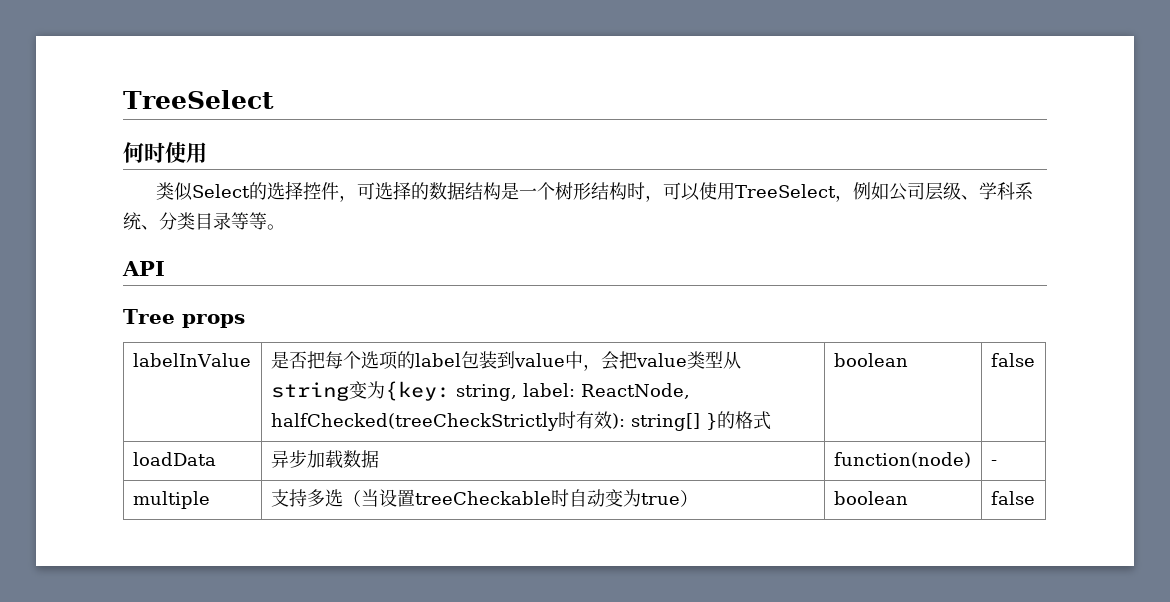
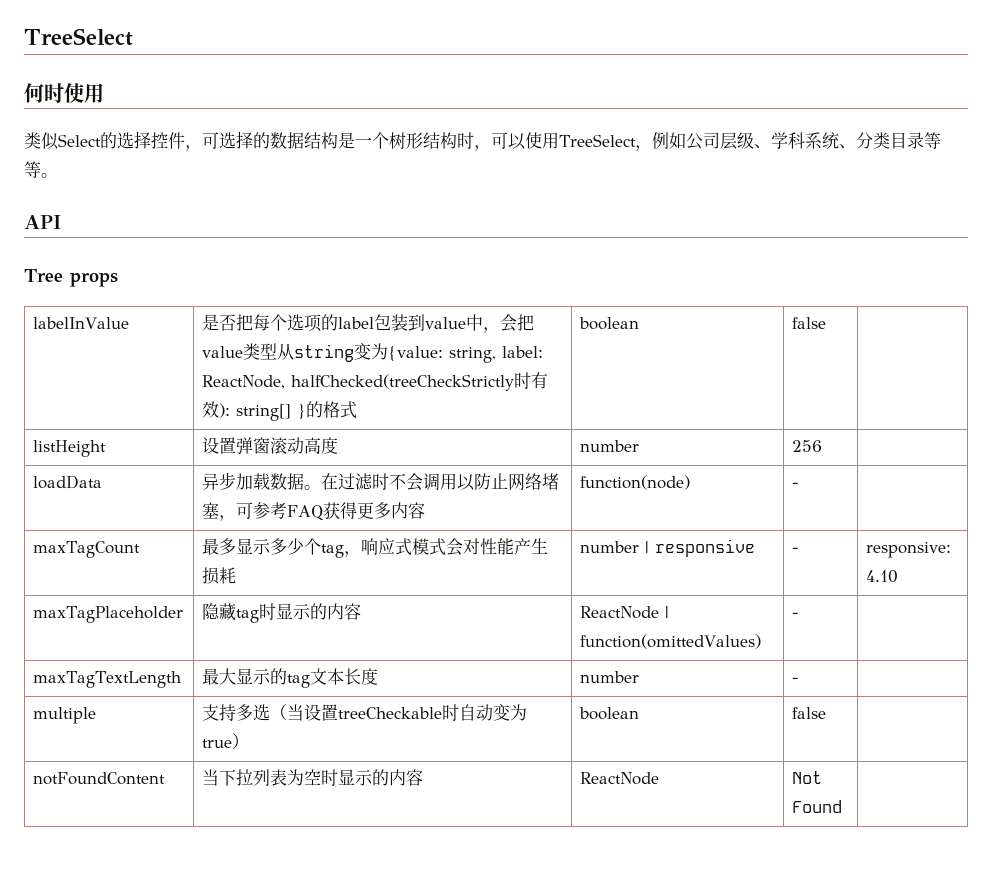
[384,381,450,401] {key: -> [388,345,444,361] {value:
[132,452,216,466] [270,450,379,468] [833,452,971,468] [990,460,997,466] // loadData | 异步加载数据 | function(node) | - -> [33,440,107,457] [202,437,339,454] [580,440,640,452] [792,440,823,452] [33,475,103,489] [202,472,560,491] [202,502,426,521] [580,475,691,490] [792,482,800,488] [33,541,141,558] [202,538,549,558] [202,567,237,585] [580,539,756,557] [792,547,800,553] [866,542,952,558] [866,570,899,583] [33,606,184,623] [202,603,362,623] [580,606,670,619] [580,634,762,649] [792,612,800,618] [33,671,182,688] [202,668,379,688] [580,671,640,683] [792,677,800,683] | // listHeight | 设置弹窗滚动高度 | number | 256 | // loadData | 异步加载数据。在过滤时不会调用以防止网络堵塞，可参考FAQ获得更多内容 | function(node) | - | // maxTagCount | 最多显示多少个tag，响应式模式会对性能产生损耗 | number | responsive | - | responsive: 4.10 // maxTagPlaceholder | 隐藏tag时显示的内容 | ReactNode | function(omittedValues) | - | // maxTagTextLength | 最大显示的tag文本长度 | number | - |
(1035, 498) none -> [33,772,166,785] [202,769,424,786] [580,772,660,785] [792,771,823,784] [792,800,843,813] | // notFoundContent | 当下拉列表为空时显示的内容 | ReactNode | Not Found |

